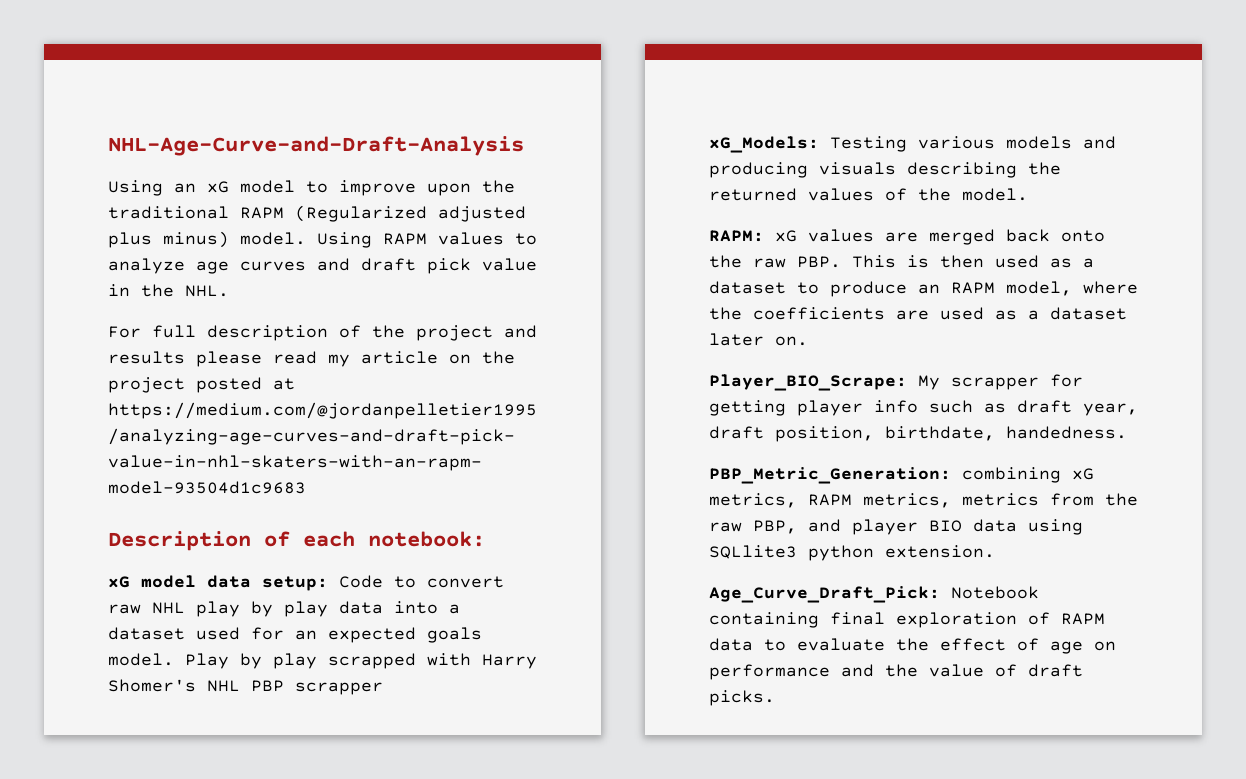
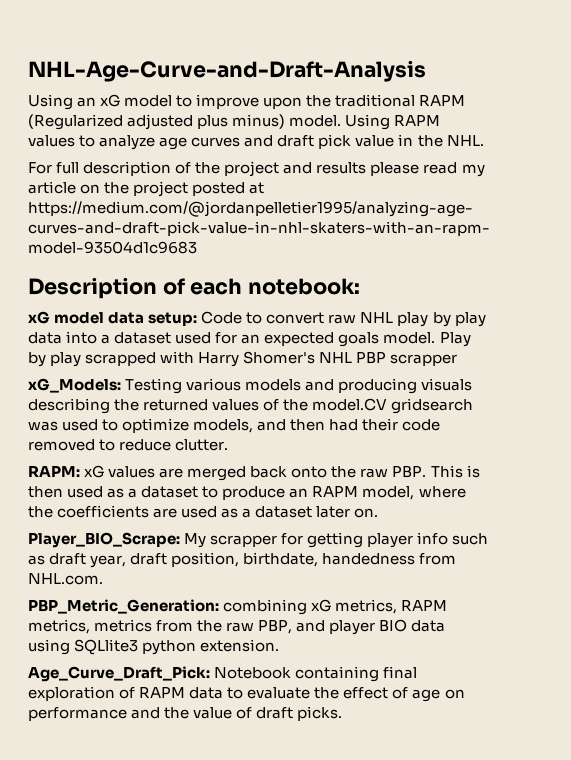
[962,188,1028,201] model. -> [312,398,474,414] [28,418,441,433] [28,439,229,451] model.CV gridsearch was used to optimize models, and then had their code removed to reduce clutter.
[1006,426,1127,439] handedness. -> [322,553,457,565] [28,573,103,585] handedness from NHL.com.

